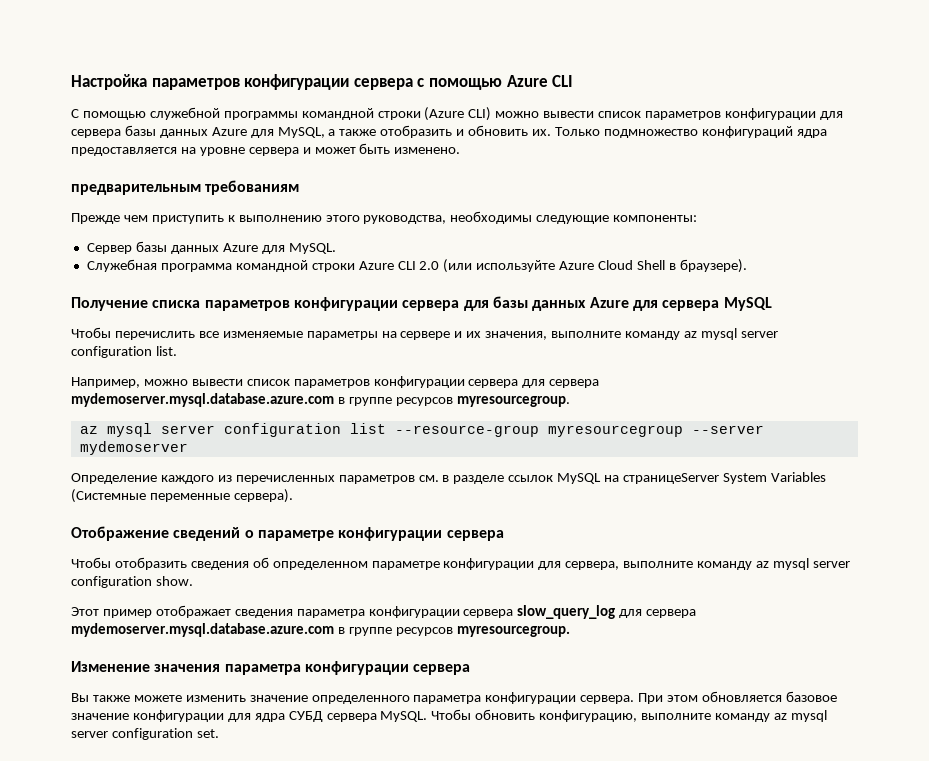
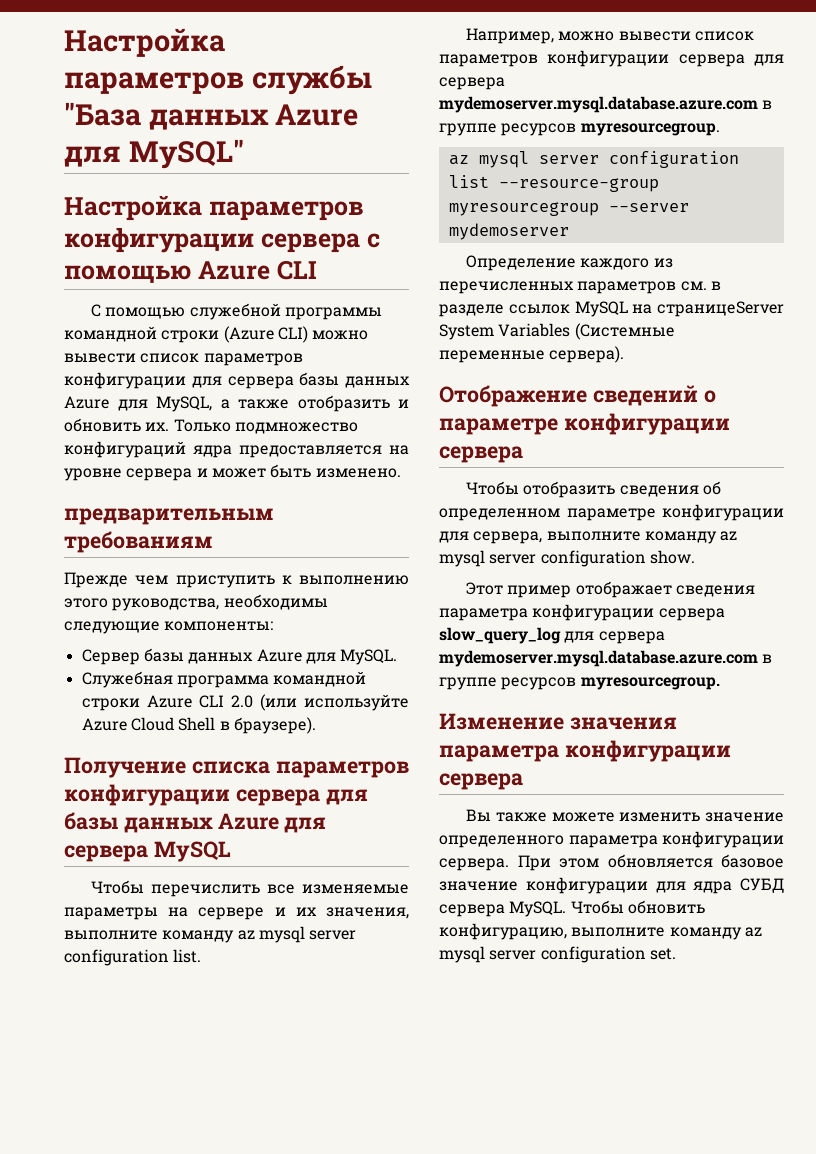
[71,74,240,90] Настройка параметров -> [64,28,225,57] [64,65,372,95] [64,102,358,130] [64,139,244,169] [64,195,364,221] Настройка параметров службы "База данных Azure для MySQL" // Настройка параметров

